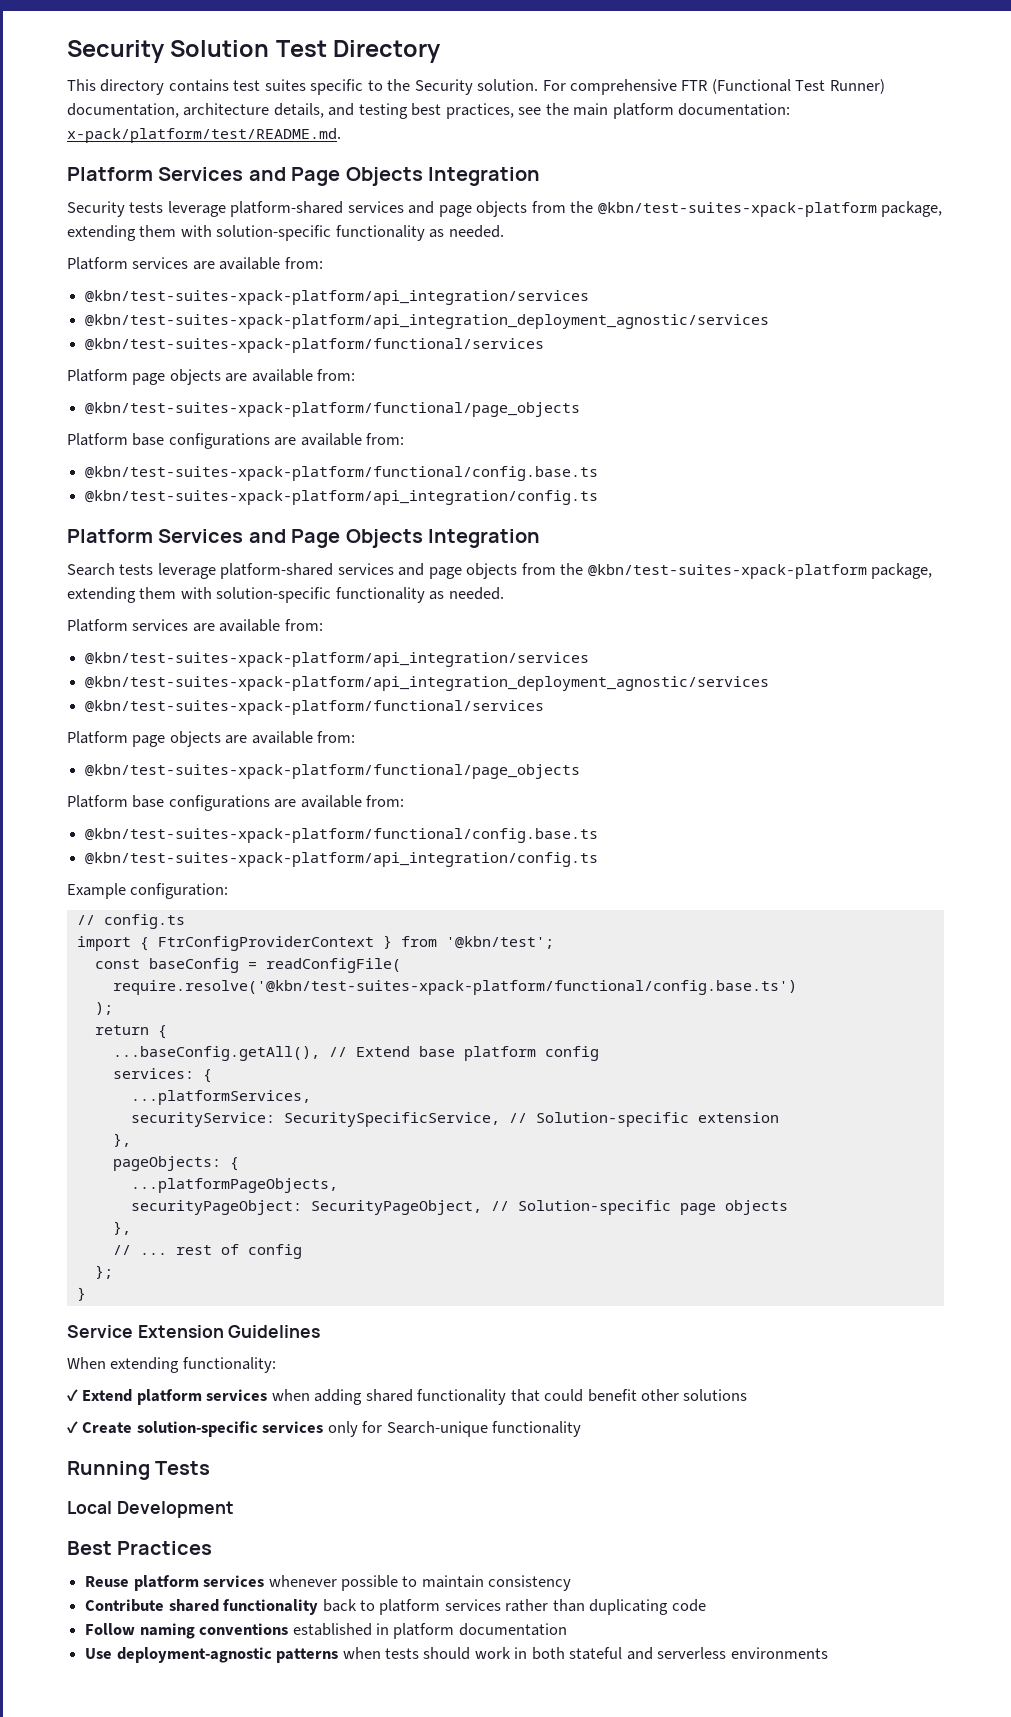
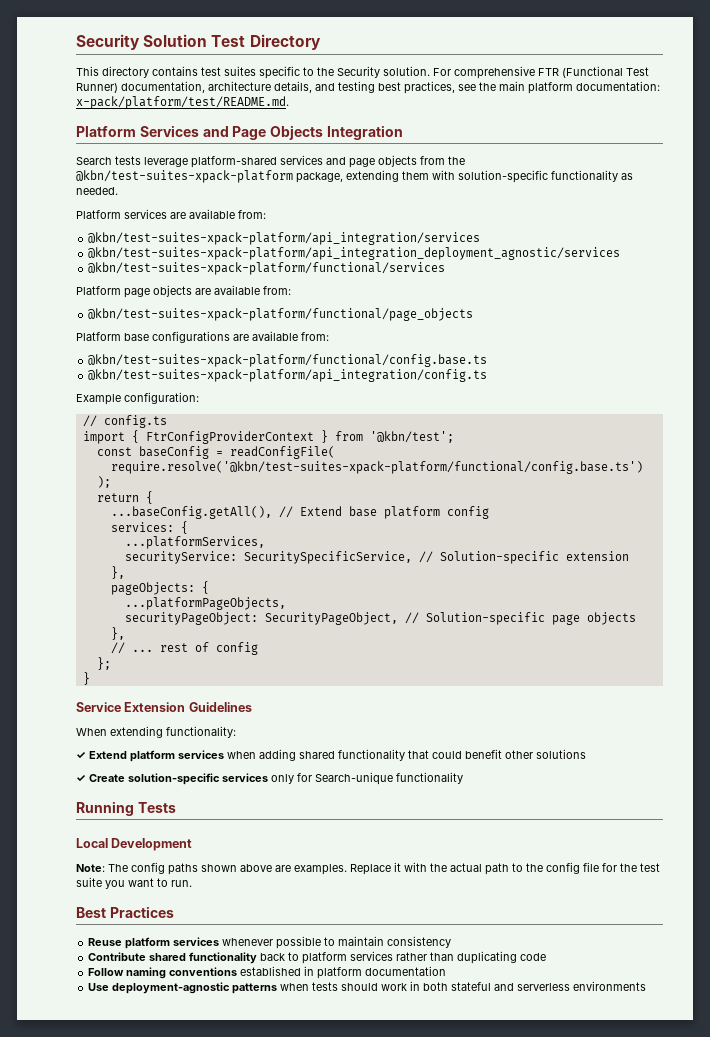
[67,201,943,217] [67,225,504,241] [67,257,323,270] [85,290,590,305] [85,314,770,329] [85,338,545,353] [67,369,356,385] [85,402,581,417] [67,433,405,449] [85,466,599,481] [85,490,599,505] [67,529,540,548] // Security tests leverage platform-shared services and page objects from the @kbn/test-suites-xpack-platform package, extending them with solution-specific functionality as needed. // Platform services are available from: // @kbn/test-suites-xpack-platform/api_integration/services // @kbn/test-suites-xpack-platform/api_integration_deployment_agnostic/services // @kbn/test-suites-xpack-platform/functional/services // Platform page objects are available from: // @kbn/test-suites-xpack-platform/functional/page_objects // Platform base configurations are available from: // @kbn/test-suites-xpack-platform/functional/config.base.ts // @kbn/test-suites-xpack-platform/api_integration/config.ts // Platform Services and Page Objects Integration -> (403, 132) none
(234, 1509) none -> [76,862,660,875] [76,877,192,889] // Note: The config paths shown above are examples. Replace it with the actual path to the config file for the test suite you want to run.

